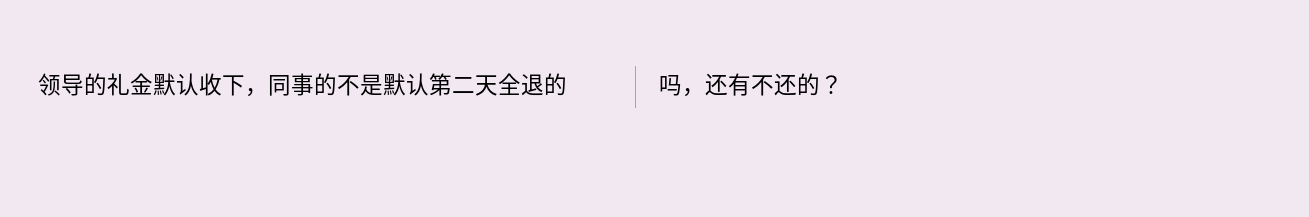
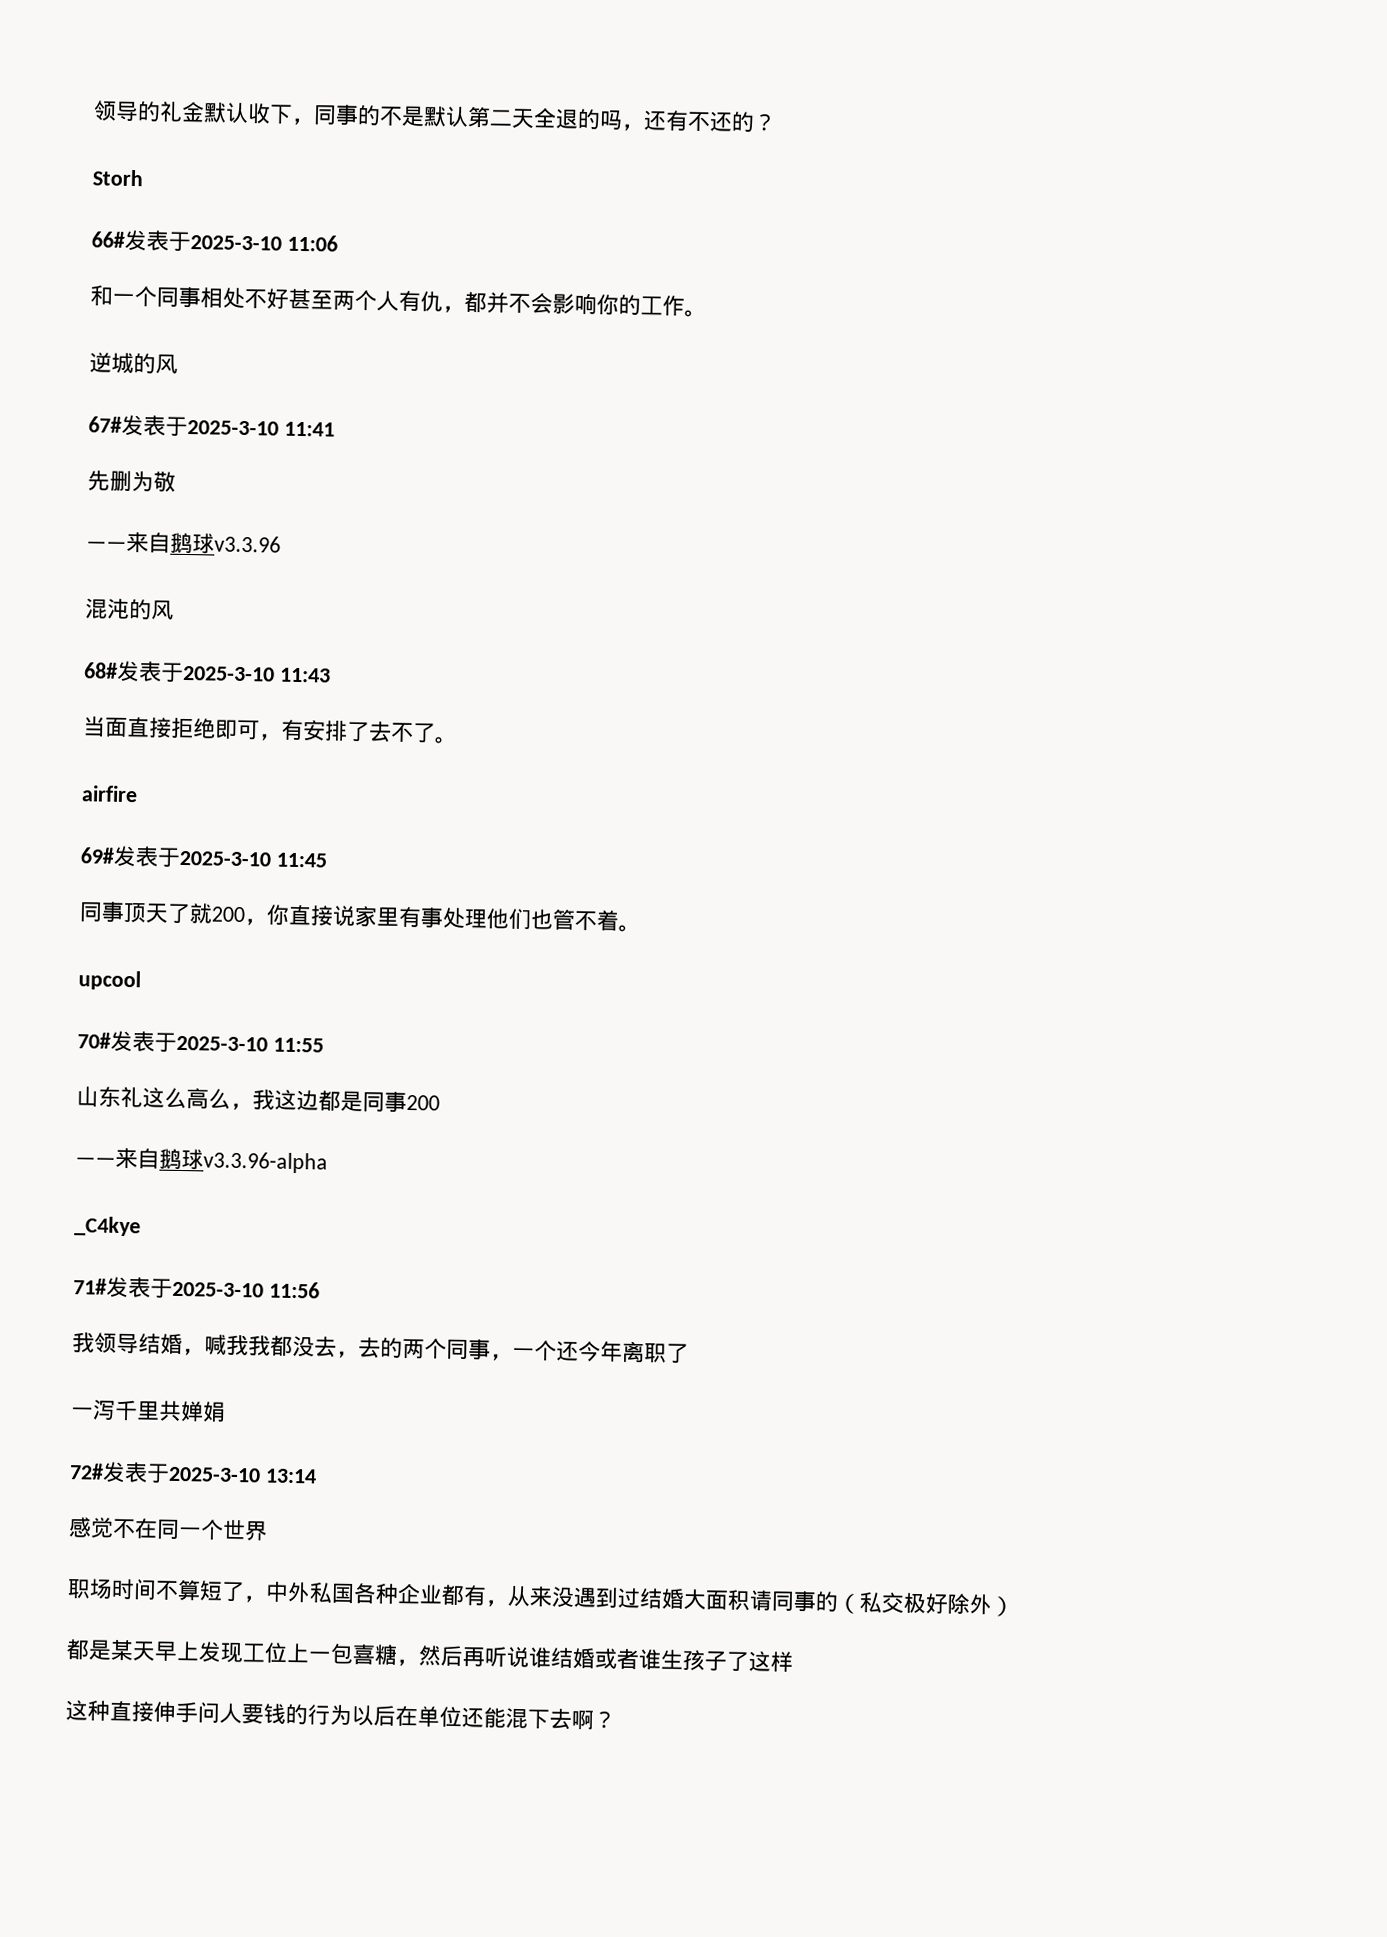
(843, 84) none -> [92,169,143,187] [91,229,338,252] [90,285,707,318] [89,352,178,375] [88,414,335,437] [87,470,176,493] [86,531,281,554] [85,598,174,620] [84,660,331,683] [82,716,458,744] [81,785,138,803] [80,845,327,868] [79,901,641,933] [78,970,141,991] [77,1030,324,1053] [76,1086,440,1113] [75,1147,328,1174] [74,1216,141,1237] [73,1276,320,1299] [72,1332,689,1364] [70,1399,226,1423] [69,1461,317,1484] [68,1517,268,1541] [67,1578,1014,1617] [66,1639,793,1673] [65,1700,616,1730] // Storh // 66#发表于2025-3-10 11:06 // 和一个同事相处不好甚至两个人有仇，都并不会影响你的工作。 // 逆城的风 // 67#发表于2025-3-10 11:41 // 先删为敬 // ——来自鹅球v3.3.96 // 混沌的风 // 68#发表于2025-3-10 11:43 // 当面直接拒绝即可，有安排了去不了。 // airfire // 69#发表于2025-3-10 11:45 // 同事顶天了就200，你直接说家里有事处理他们也管不着。 // upcool // 70#发表于2025-3-10 11:55 // 山东礼这么高么，我这边都是同事200 // ——来自鹅球v3.3.96-alpha // _C4kye // 71#发表于2025-3-10 11:56 // 我领导结婚，喊我我都没去，去的两个同事，一个还今年离职了 // 一泻千里共婵娟 // 72#发表于2025-3-10 13:14 // 感觉不在同一个世界 // 职场时间不算短了，中外私国各种企业都有，从来没遇到过结婚大面积请同事的（私交极好除外） // 都是某天早上发现工位上一包喜糖，然后再听说谁结婚或者谁生孩子了这样 // 这种直接伸手问人要钱的行为以后在单位还能混下去啊？

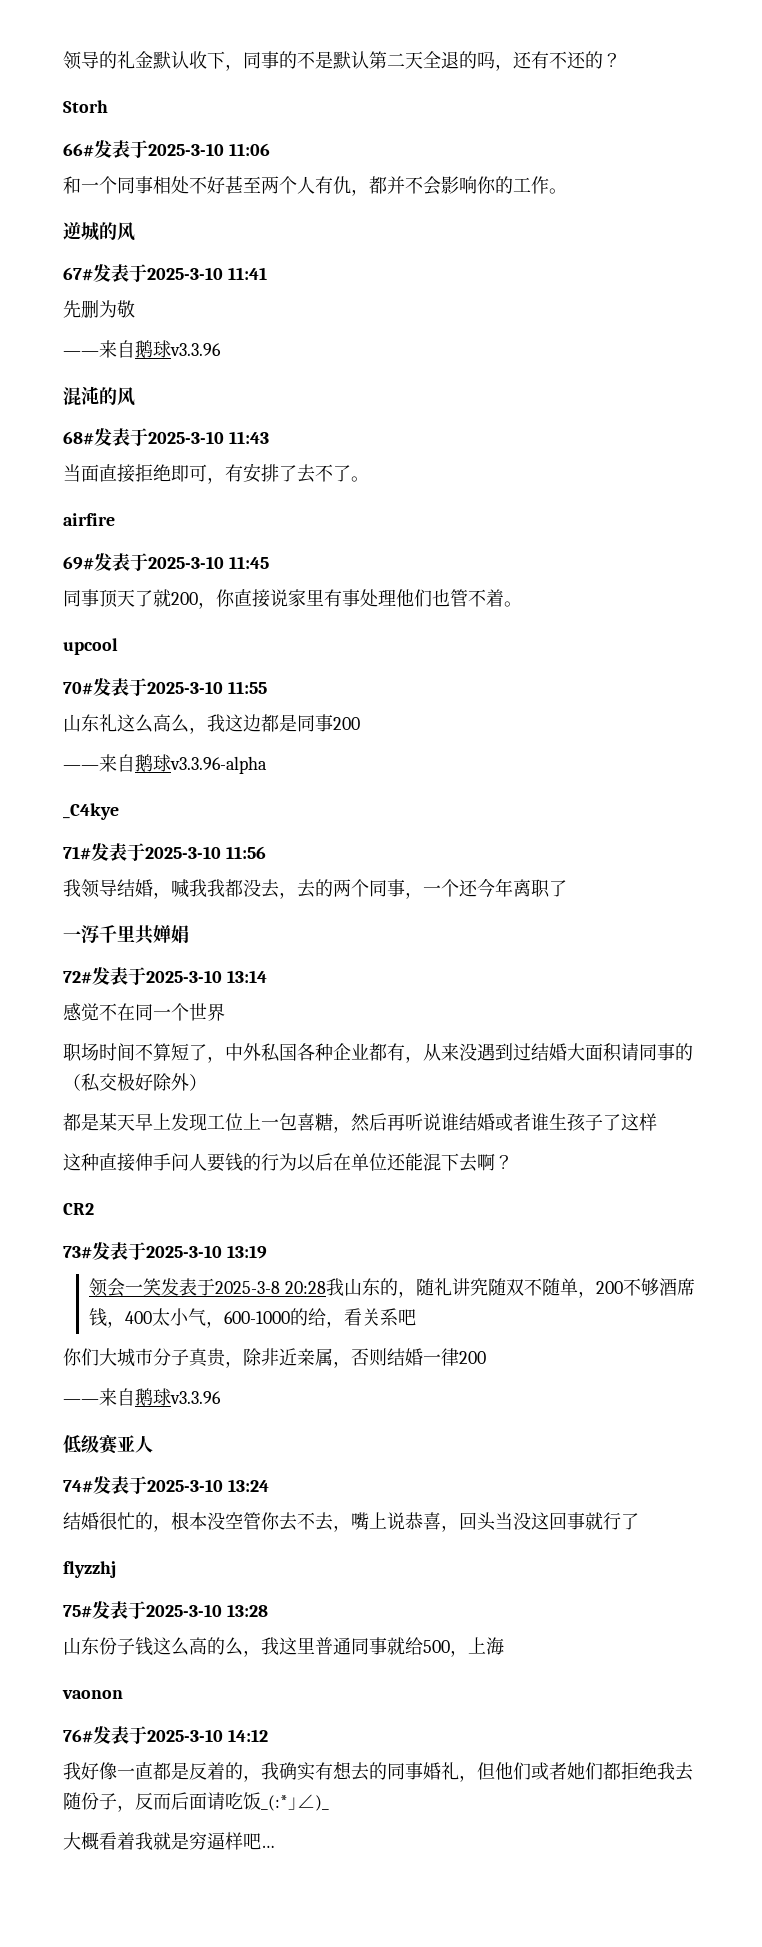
(616, 1720) none -> [63,1203,94,1215] [63,1242,267,1260] [88,1278,695,1298] [88,1308,416,1328] [63,1348,486,1368] [63,1388,221,1407] [63,1434,153,1455] [63,1476,269,1494] [63,1512,639,1532] [63,1561,116,1578] [63,1601,268,1619] [63,1637,504,1657] [62,1690,123,1699] [63,1726,268,1744] [63,1761,693,1782] [63,1792,329,1812] [63,1832,275,1850] // CR2 // 73#发表于2025-3-10 13:19 // 领会一笑发表于2025-3-8 20:28我山东的，随礼讲究随双不随单，200不够酒席钱，400太小气，600-1000的给，看关系吧 // 你们大城市分子真贵，除非近亲属，否则结婚一律200 // ——来自鹅球v3.3.96 // 低级赛亚人 // 74#发表于2025-3-10 13:24 // 结婚很忙的，根本没空管你去不去，嘴上说恭喜，回头当没这回事就行了 // flyzzhj // 75#发表于2025-3-10 13:28 // 山东份子钱这么高的么，我这里普通同事就给500，上海 // vaonon // 76#发表于2025-3-10 14:12 // 我好像一直都是反着的，我确实有想去的同事婚礼，但他们或者她们都拒绝我去随份子，反而后面请吃饭_(:*｣∠)_ // 大概看着我就是穷逼样吧…

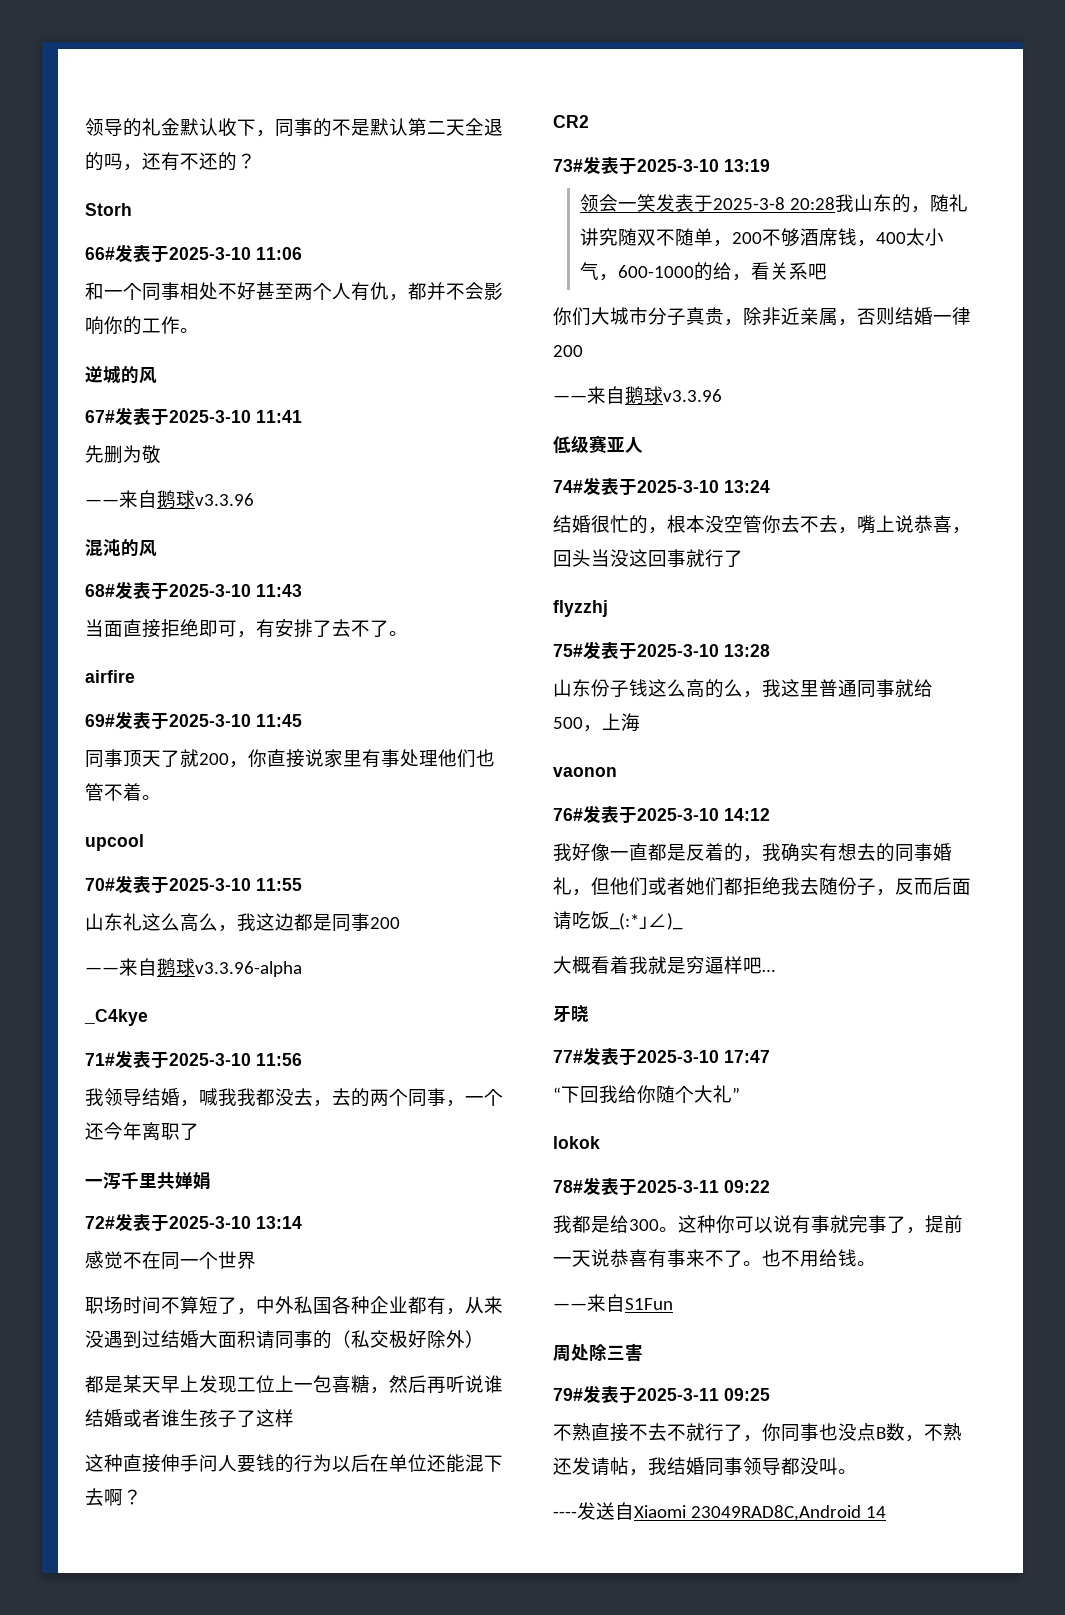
(275, 1846) none -> [553,1005,589,1022] [553,1047,770,1065] [553,1085,740,1103] [553,1136,600,1149] [553,1177,770,1195] [553,1215,963,1234] [553,1249,876,1268] [553,1294,673,1312] [553,1343,643,1362] [553,1385,770,1403] [553,1423,962,1442] [553,1457,857,1476] [553,1502,886,1521] // 牙晓 // 77#发表于2025-3-10 17:47 // “下回我给你随个大礼” // lokok // 78#发表于2025-3-11 09:22 // 我都是给300。这种你可以说有事就完事了，提前一天说恭喜有事来不了。也不用给钱。 // ——来自S1Fun // 周处除三害 // 79#发表于2025-3-11 09:25 // 不熟直接不去不就行了，你同事也没点B数，不熟还发请帖，我结婚同事领导都没叫。 // ----发送自Xiaomi 23049RAD8C,Android 14

